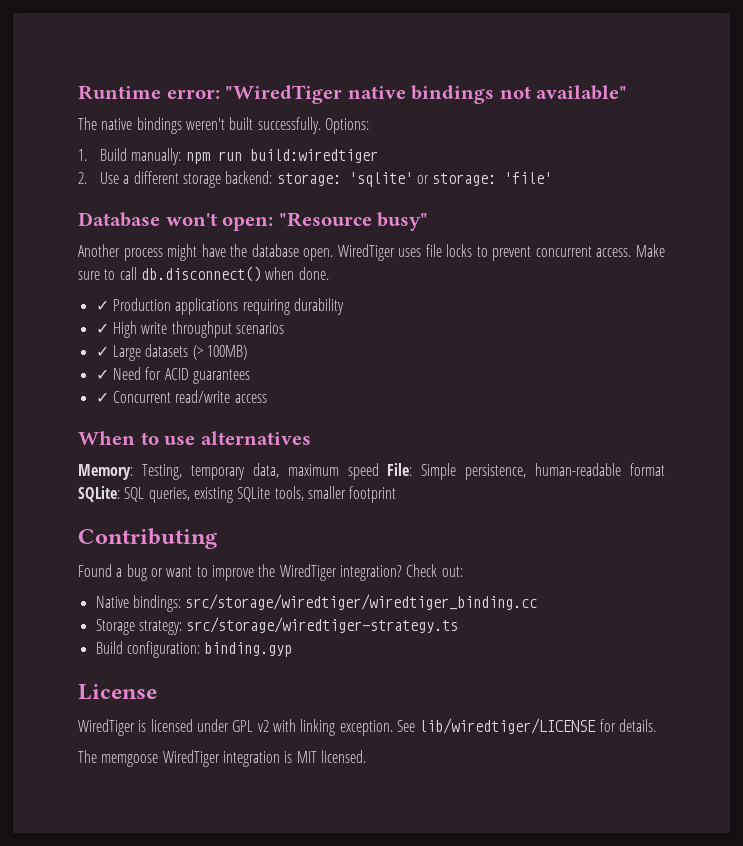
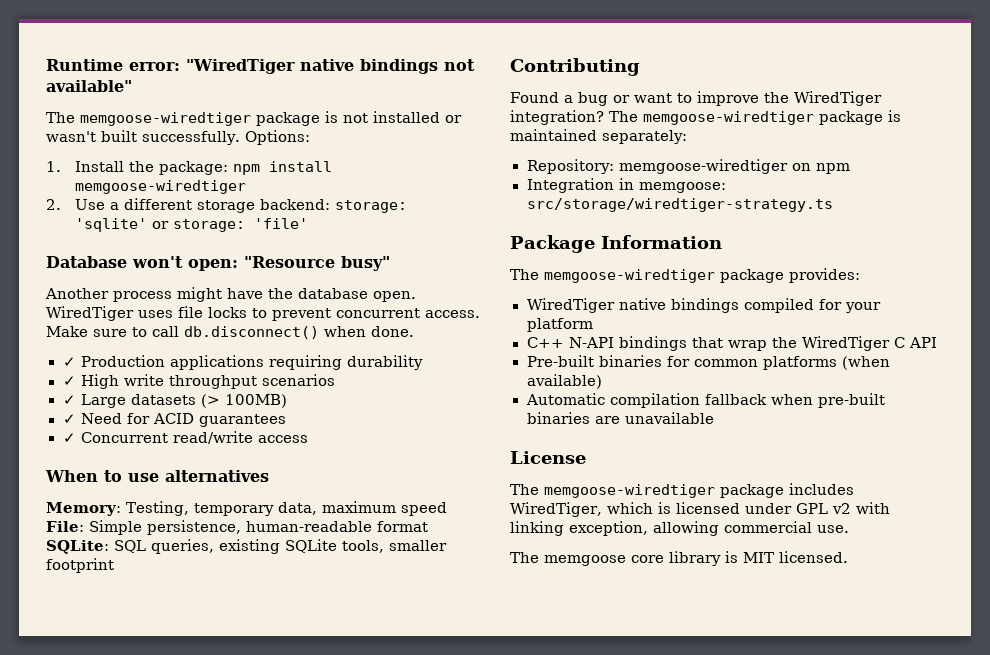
[101,117,369,134] [78,148,378,165] native bindings weren't built successfully. Options: // 1. Build manually: npm run build:wiredtiger -> [80,111,462,126] [46,130,310,145] [46,161,332,175] [74,180,246,194] memgoose-wiredtiger package is not installed or wasn't built successfully. Options: // 1. Install the package: npm install memgoose-wiredtiger
[406,564,463,577] [95,594,538,612] [95,617,459,635] [95,641,293,658] [78,684,157,700] [78,719,135,736] Check out: // Native bindings: src/storage/wiredtiger/wiredtiger_binding.cc // Storage strategy: src/storage/wiredtiger-strategy.ts // Build configuration: binding.gyp // License // WiredTiger -> [609,110,901,125] [510,129,687,144] [526,159,850,174] [526,178,726,193] [526,198,833,212] [510,235,722,253] [510,268,860,283] [526,298,881,313] [526,318,593,332] [526,336,937,351] [526,355,890,370] [526,374,602,389] [525,393,885,408] [526,412,714,424] [510,451,586,464] [510,483,854,498] [510,502,653,517] The memgoose-wiredtiger package is maintained separately: // Repository: memgoose-wiredtiger on npm // Integration in memgoose: src/storage/wiredtiger-strategy.ts // Package Information // The memgoose-wiredtiger package provides: // WiredTiger native bindings compiled for your platform // C++ N-API bindings that wrap the WiredTiger C API // Pre-built binaries for common platforms (when available) // Automatic compilation fallback when pre-built binaries are unavailable // License // The memgoose-wiredtiger package includes WiredTiger, which
[339,718,656,736] exception. See lib/wiredtiger/LICENSE for details. -> [569,521,849,536] exception, allowing commercial use.
[162,750,280,767] WiredTiger integration -> [631,551,721,566] core library

